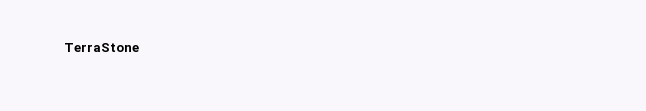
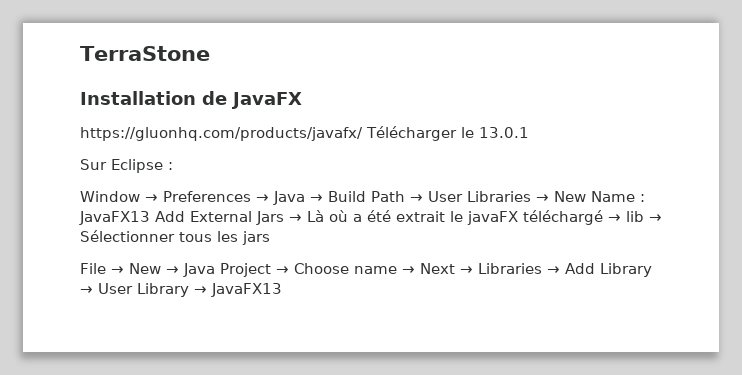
(139, 47) none -> [80,91,302,109] [80,126,529,141] [80,159,173,173] [80,191,645,205] [79,210,662,225] [80,230,270,245] [80,263,652,277] [80,283,282,297] // Installation de JavaFX // https://gluonhq.com/products/javafx/ Télécharger le 13.0.1 // Sur Eclipse : // Window → Preferences → Java → Build Path → User Libraries → New Name : JavaFX13 Add External Jars → Là où a été extrait le javaFX téléchargé → lib → Sélectionner tous les jars // File → New → Java Project → Choose name → Next → Libraries → Add Library → User Library → JavaFX13

